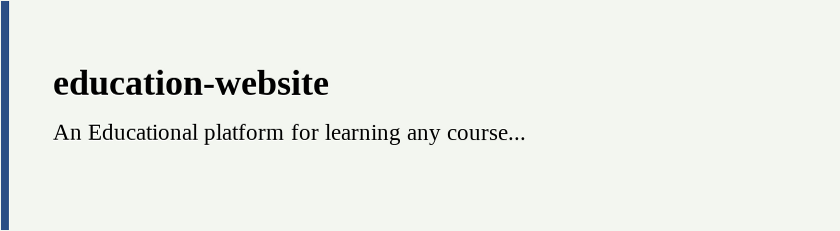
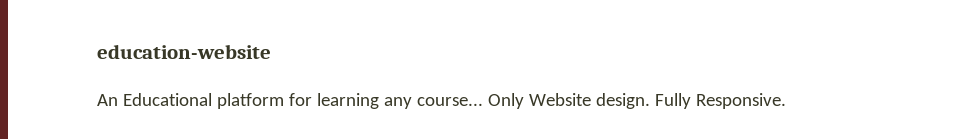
(527, 135) none -> [487,93,786,109] Only Website design. Fully Responsive.

